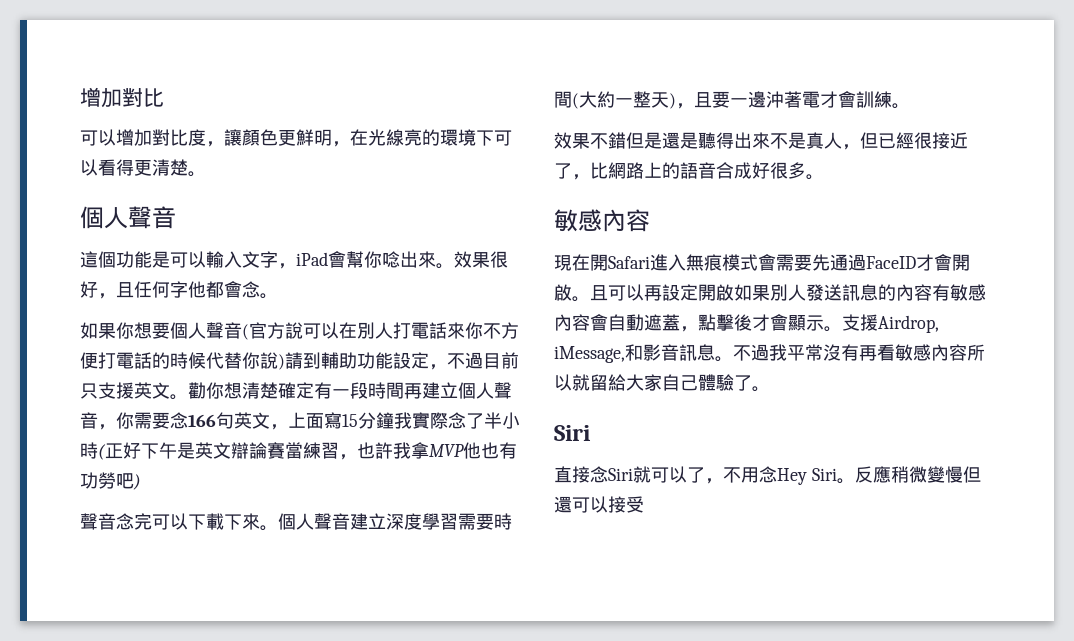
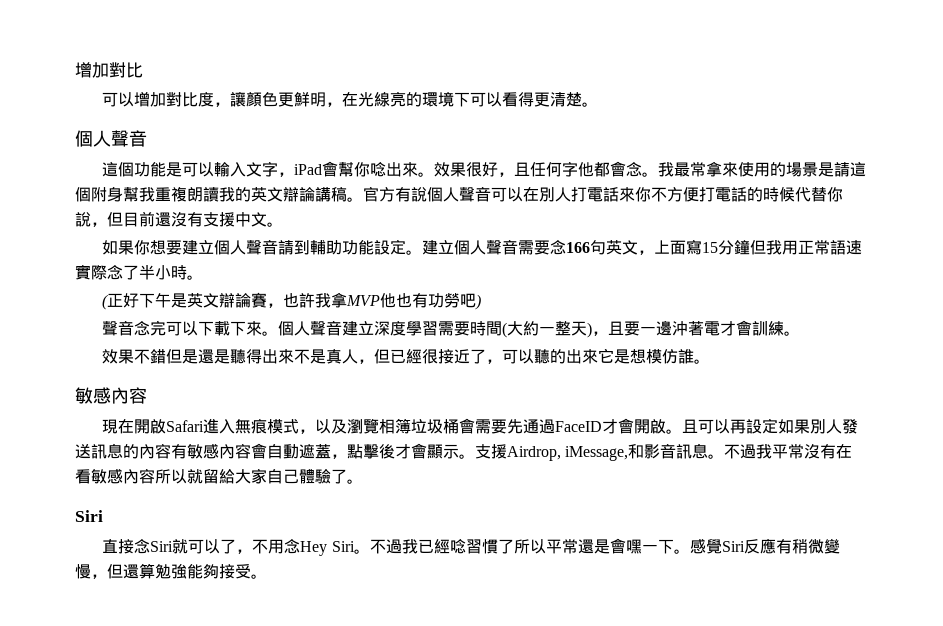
[80,322,303,340] // 如果你想要個人聲音(官方說 -> [658,161,867,177] [75,186,491,202] 我最常拿來使用的場景是請這個附身幫我重複朗讀我的英文辯論講稿。官方有說個人聲音
[278,352,519,370] [80,382,512,400] [80,412,134,430] )請到輔助功能設定，不過目前只支援英文。勸你想清楚確定有一段時間再建立個人聲音，你 -> [91,211,283,227] [102,239,519,255] ，但目前還沒有支援中文。 // 如果你想要建立個人聲音請到輔助功能設定。建立個人聲音
[394,412,412,429] 我 -> [750,240,863,255] 但我用正常語速
(98, 450) none -> [187,275,203,280] 。 //
[285,442,339,459] 當練習 -> (268, 300) none
[590,162,806,179] 比網路上的語音合成好很多 -> [502,348,695,364] 可以聽的出來它是想模仿誰
(608, 262) none -> [150,419,167,434] 啟
(758, 262) none -> [299,418,460,434] ，以及瀏覽相簿垃圾桶
[698,284,734,301] 開啟 -> (779, 426) none
[859,345,877,361] 再 -> [836,444,853,459] 在
[854,466,981,483] [554,496,644,513] 反應稍微變慢但還可以接受 -> [369,538,840,554] [75,563,267,579] 不過我已經唸習慣了所以平常還是會嘿一下。感覺Siri反應有稍微變慢，但還算勉強能夠接受。

